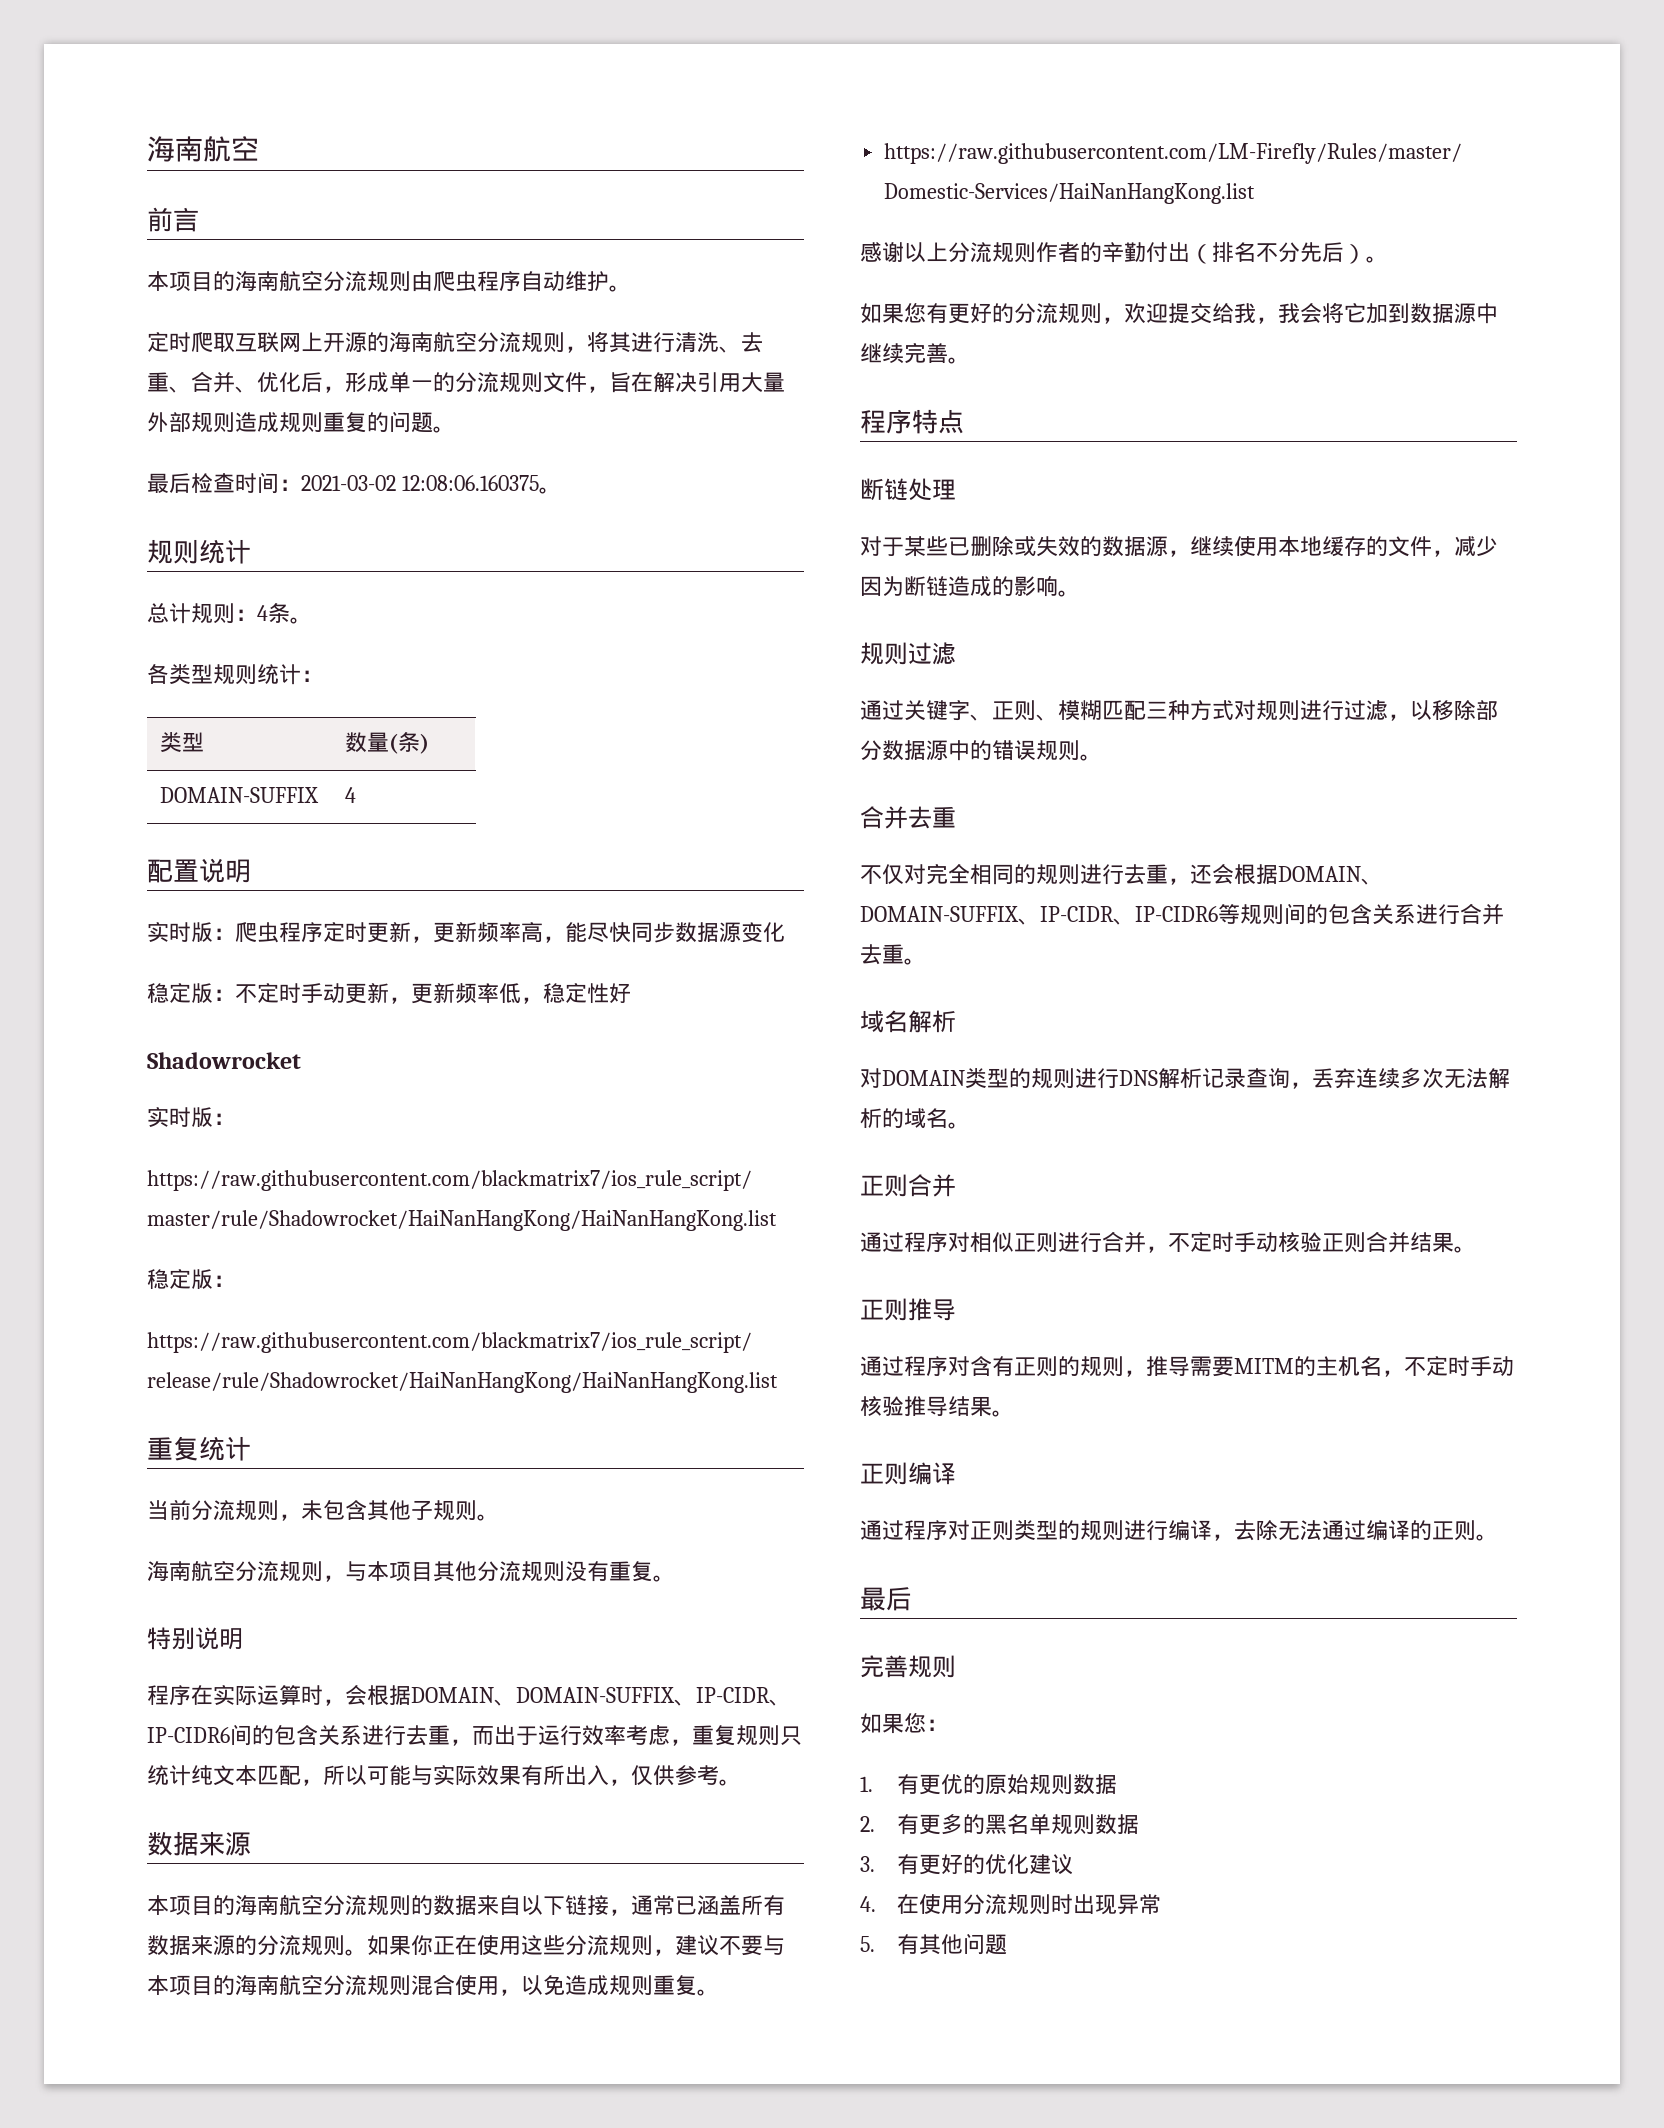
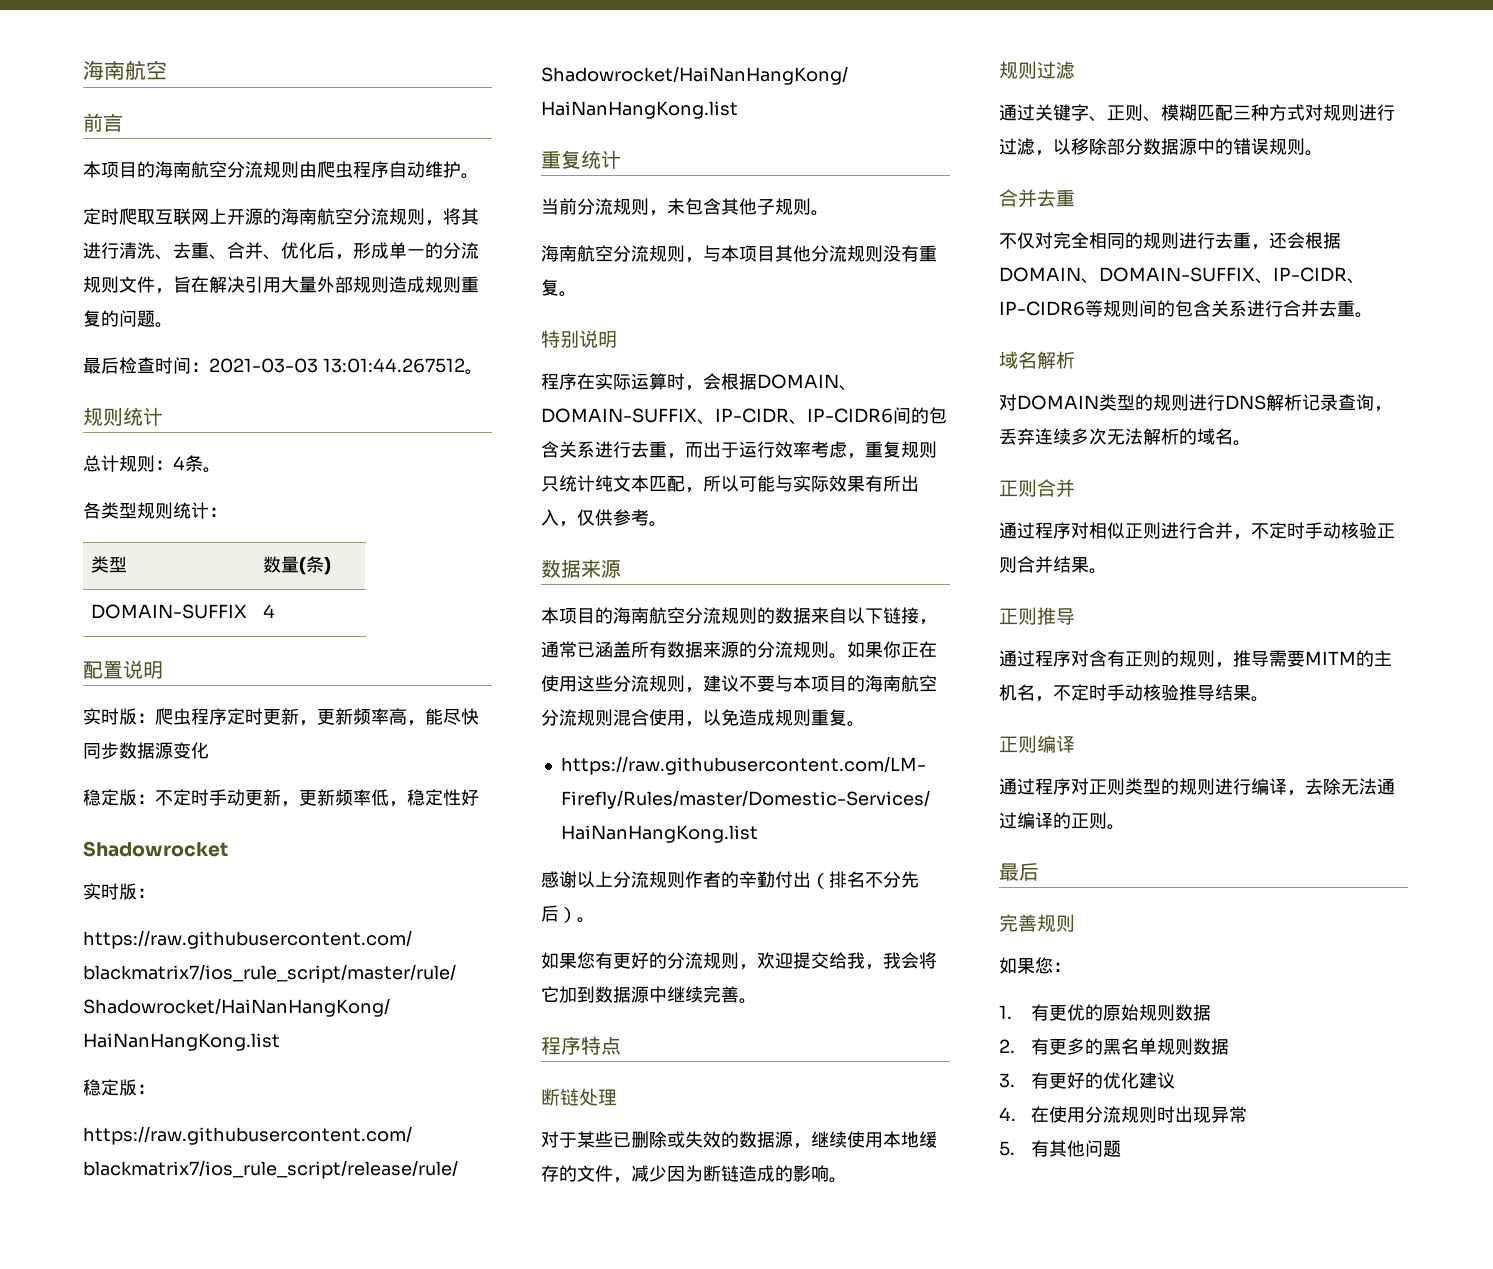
[301,475,539,491] 2021-03-02 12:08:06.160375 -> [209,358,465,373] 2021-03-03 13:01:44.267512

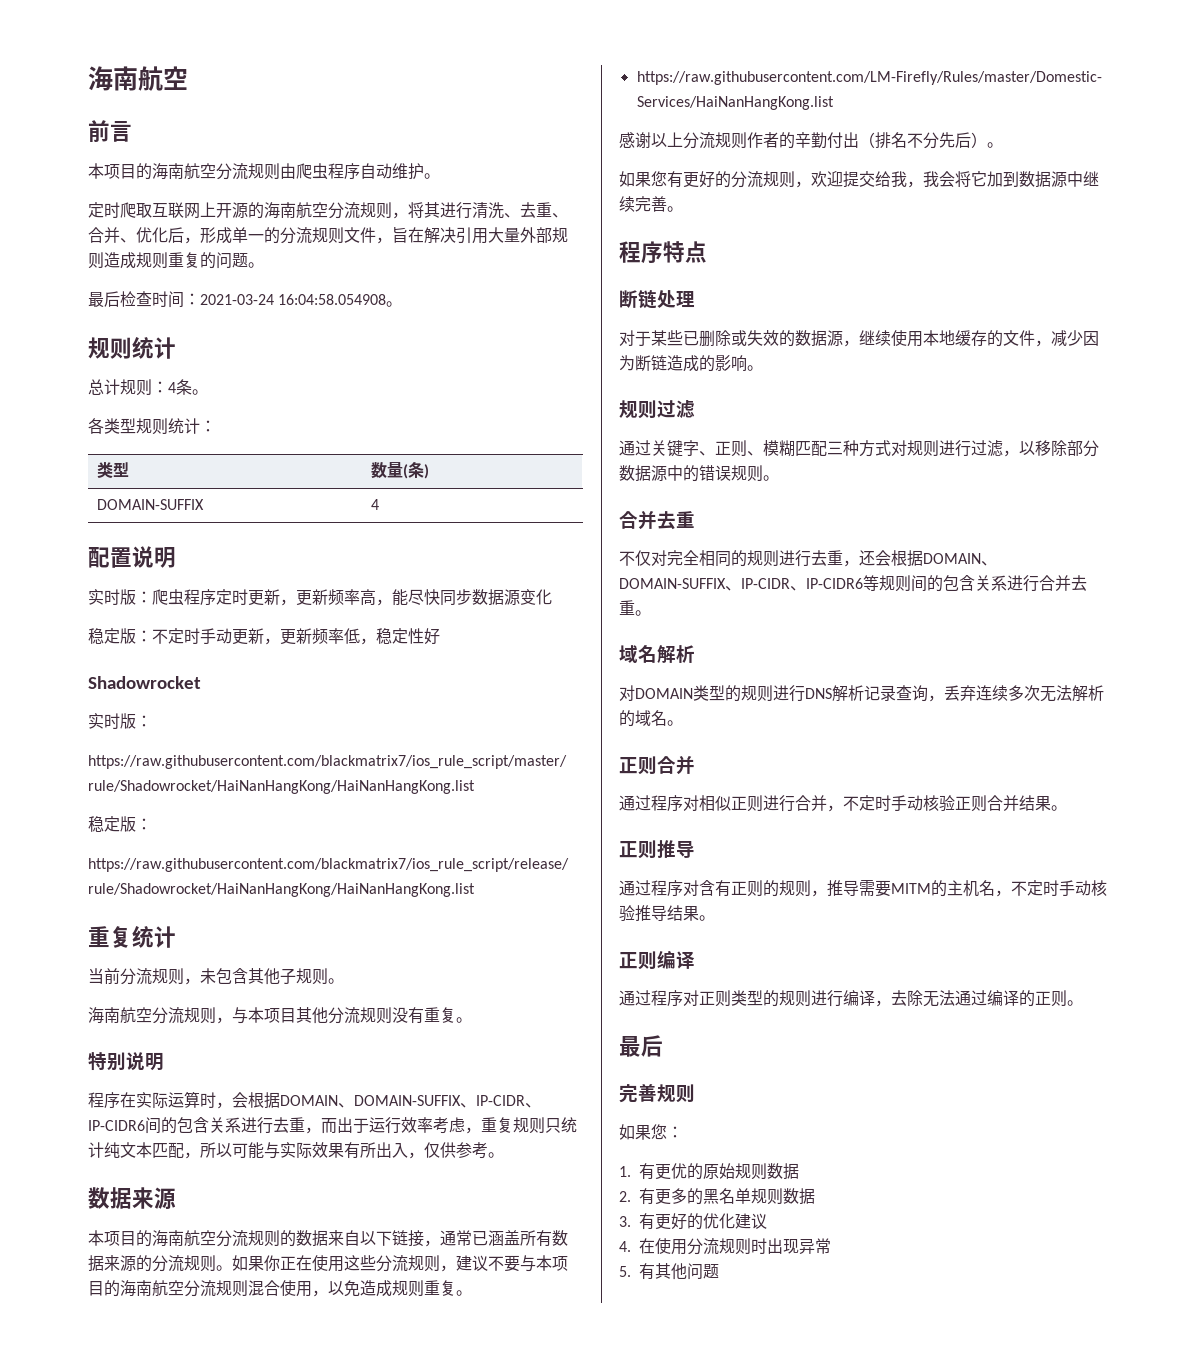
[209,358,465,373] 2021-03-03 13:01:44.267512 -> [200,294,387,305] 2021-03-24 16:04:58.054908

